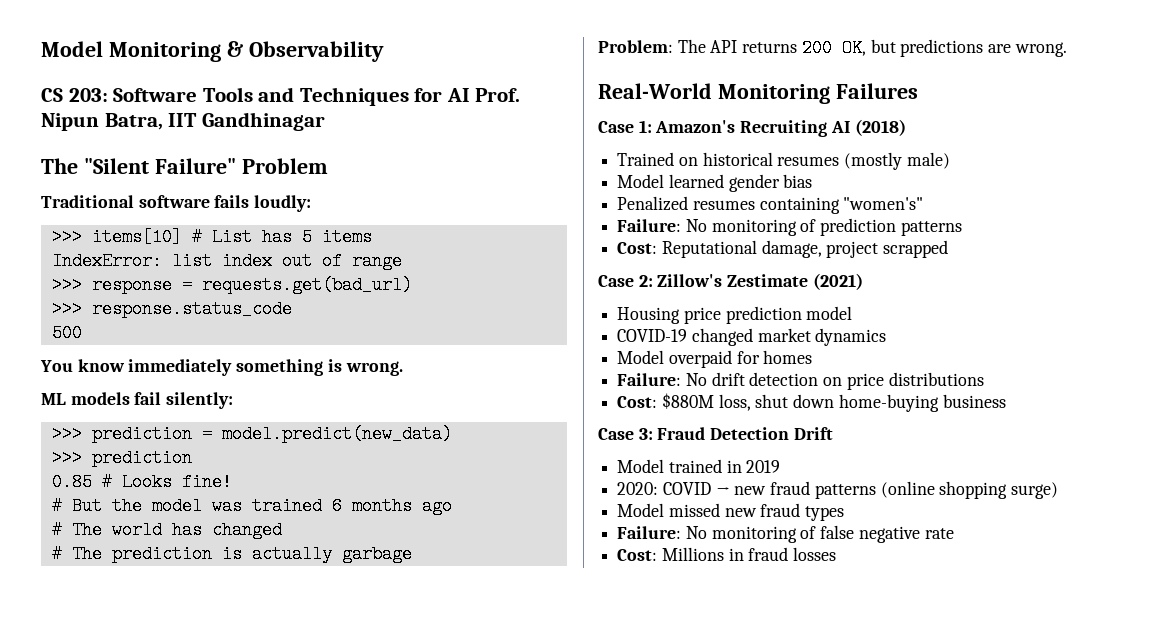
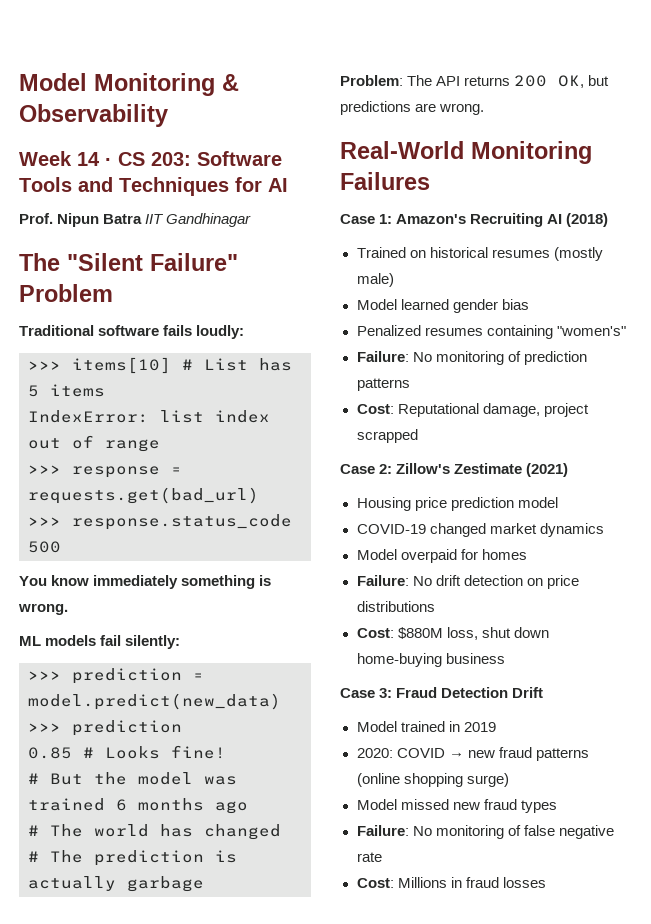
(384, 51) none -> [19,151,112,166] Week 14 ·
(470, 95) none -> (288, 185) //
[104,113,163,130] Batra, -> [103,214,143,224] Batra

